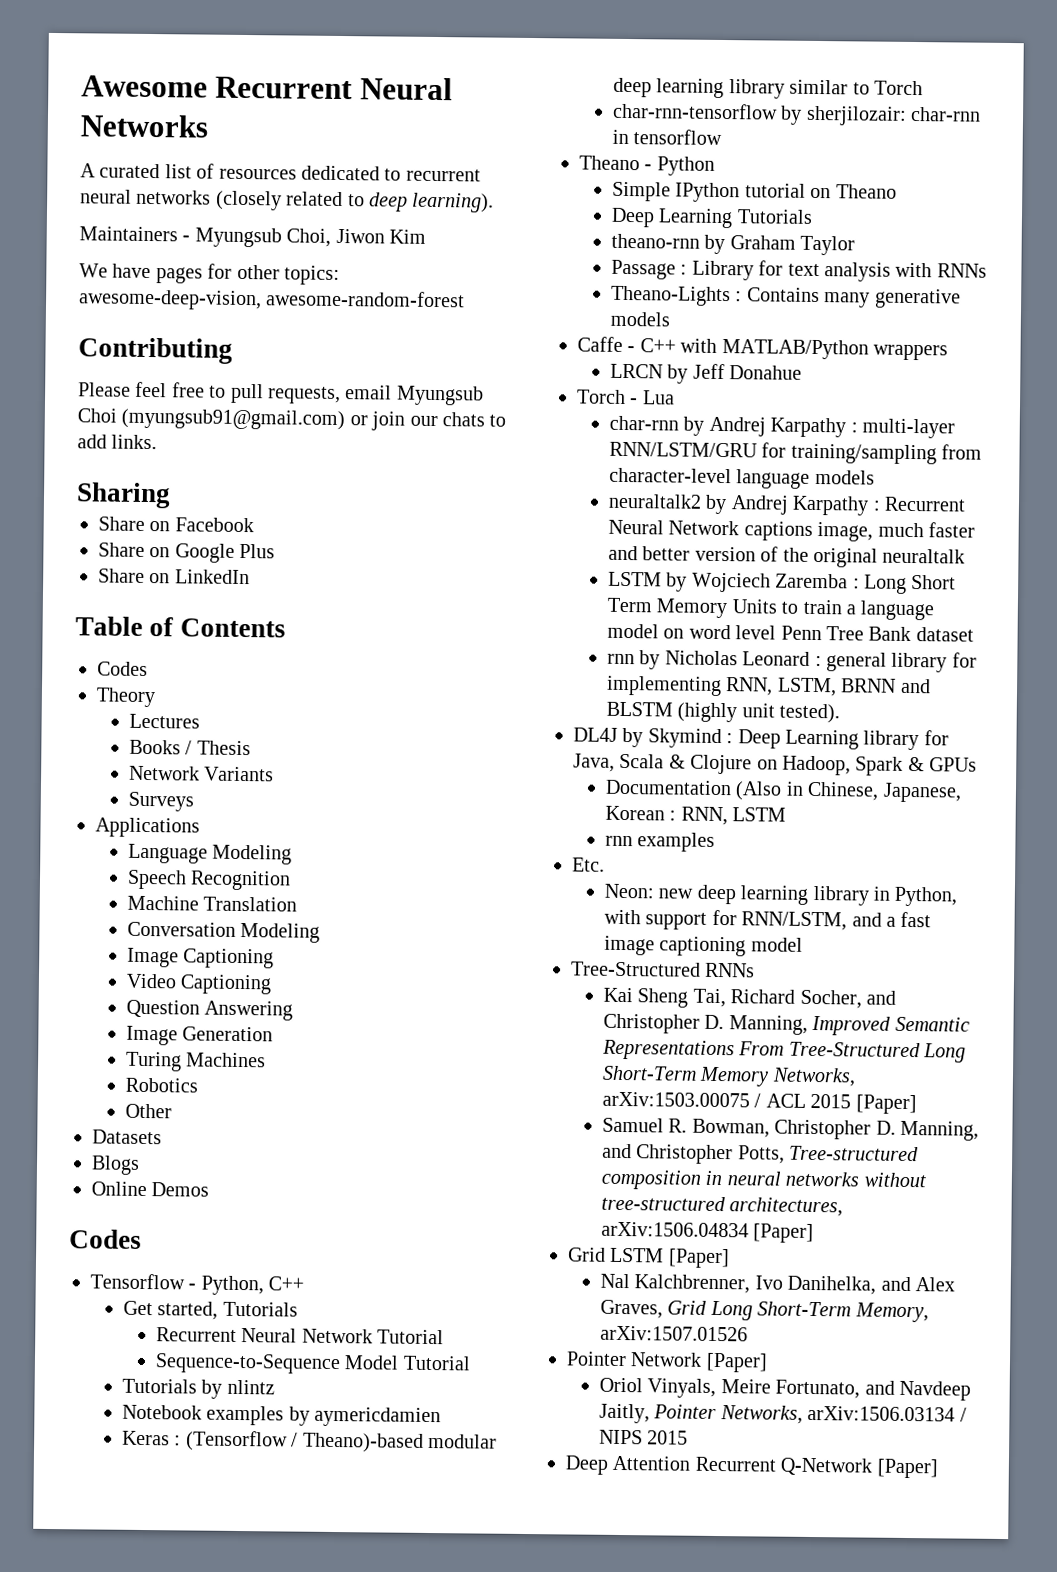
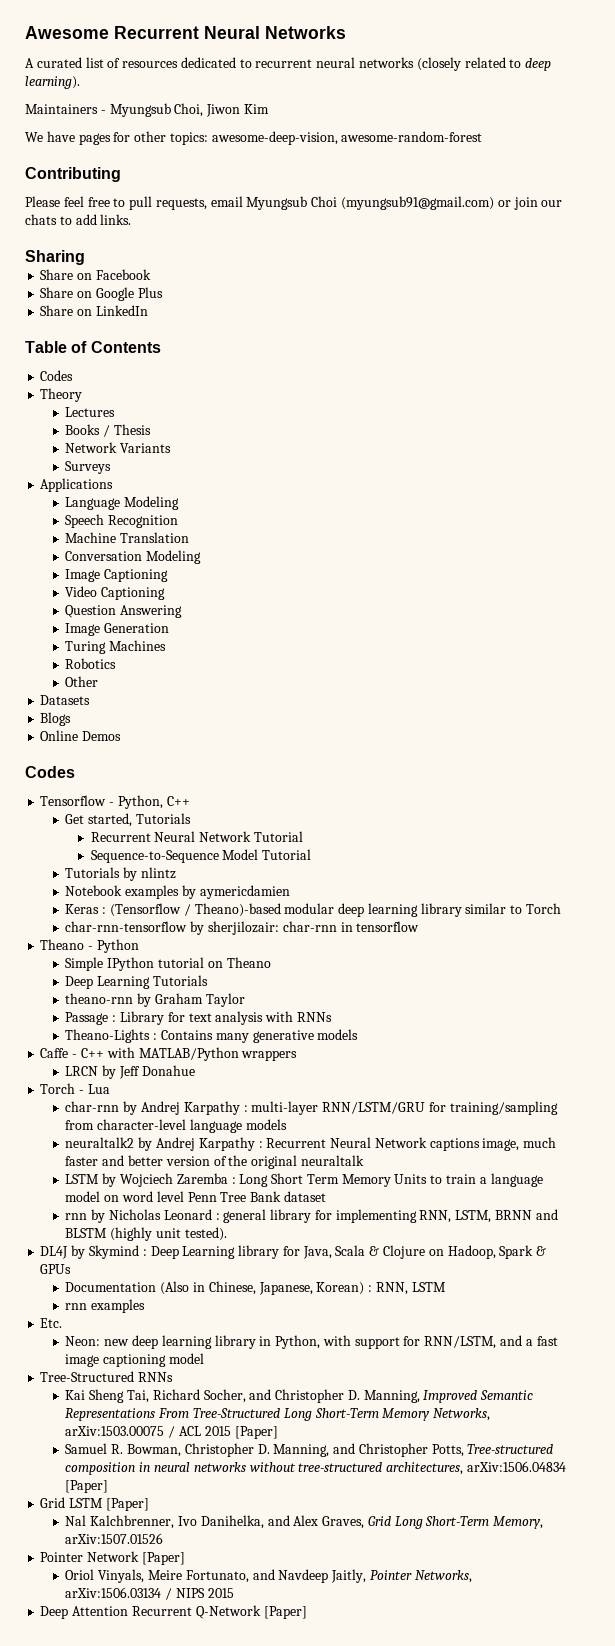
[604,805,665,821] Korean -> [316,1282,365,1295] Korean)

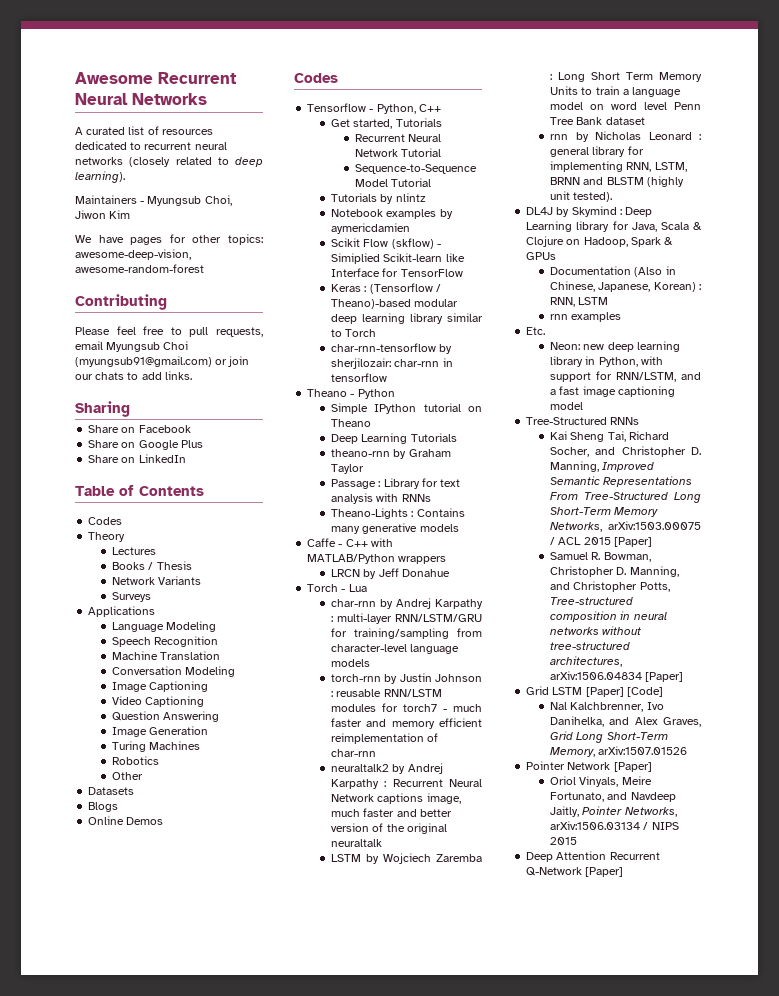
(290, 892) none -> [331,238,441,249] [331,253,465,264] [331,268,463,277] // Scikit Flow (skflow) - Simiplied Scikit-learn like Interface for TensorFlow
(287, 1124) none -> [331,673,482,684] [331,689,442,697] [331,703,482,712] [331,718,482,729] [331,733,439,744] [331,749,377,757] // torch-rnn by Justin Johnson : reusable RNN/LSTM modules for torch7 - much faster and memory efficient reimplementation of char-rnn
(149, 1504) none -> [626,687,663,697] [Code]

